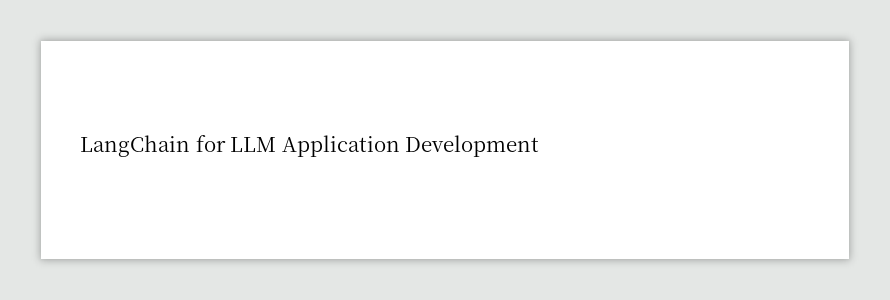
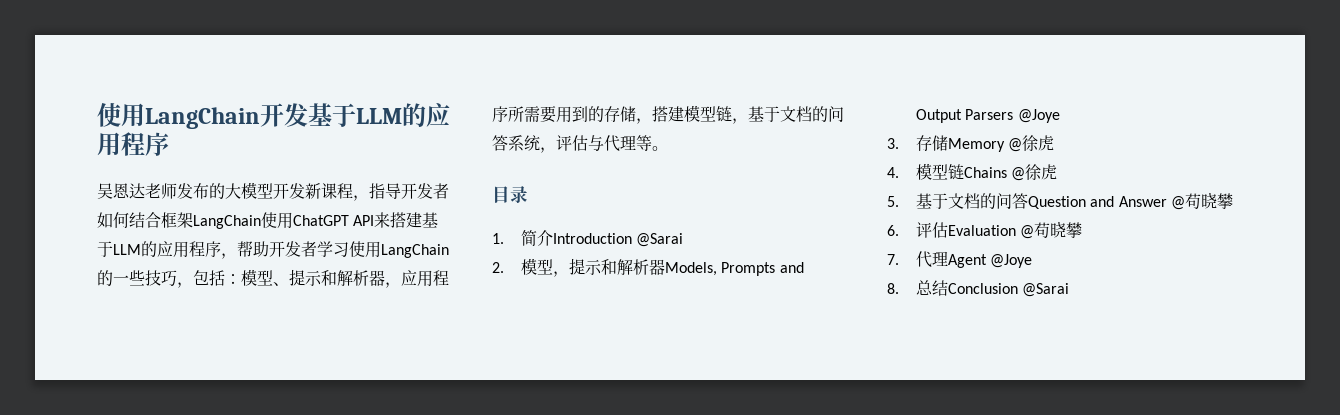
[80,135,540,157] LangChain for LLM Application Development -> [97,102,450,129] [97,132,169,156] [97,182,449,201] [97,212,439,229] [97,241,449,259] [97,269,449,288] [492,105,844,124] [492,135,668,153] [492,186,528,203] [492,230,684,247] [492,258,804,277] [916,109,1060,123] [887,135,1055,152] [887,163,1058,181] [887,192,1234,210] [887,221,1083,239] [887,251,1033,268] [887,280,1070,297] 使用LangChain开发基于LLM的应用程序 // 吴恩达老师发布的大模型开发新课程，指导开发者如何结合框架LangChain使用ChatGPT API来搭建基于LLM的应用程序，帮助开发者学习使用LangChain的一些技巧，包括：模型、提示和解析器，应用程序所需要用到的存储，搭建模型链，基于文档的问答系统，评估与代理等。 // 目录 // 1.简介Introduction @Sarai // 2.模型，提示和解析器Models, Prompts and Output Parsers @Joye // 3.存储Memory @徐虎 // 4.模型链Chains @徐虎 // 5.基于文档的问答Question and Answer @苟晓攀 // 6.评估Evaluation @苟晓攀 // 7.代理Agent @Joye // 8.总结Conclusion @Sarai

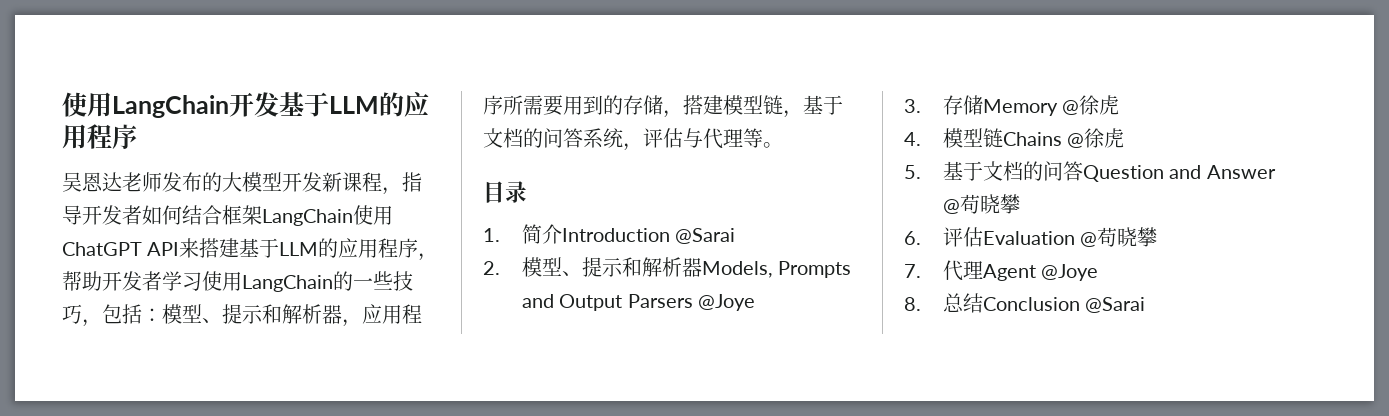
[553,271,570,277] ， -> [561,271,582,276] 、

